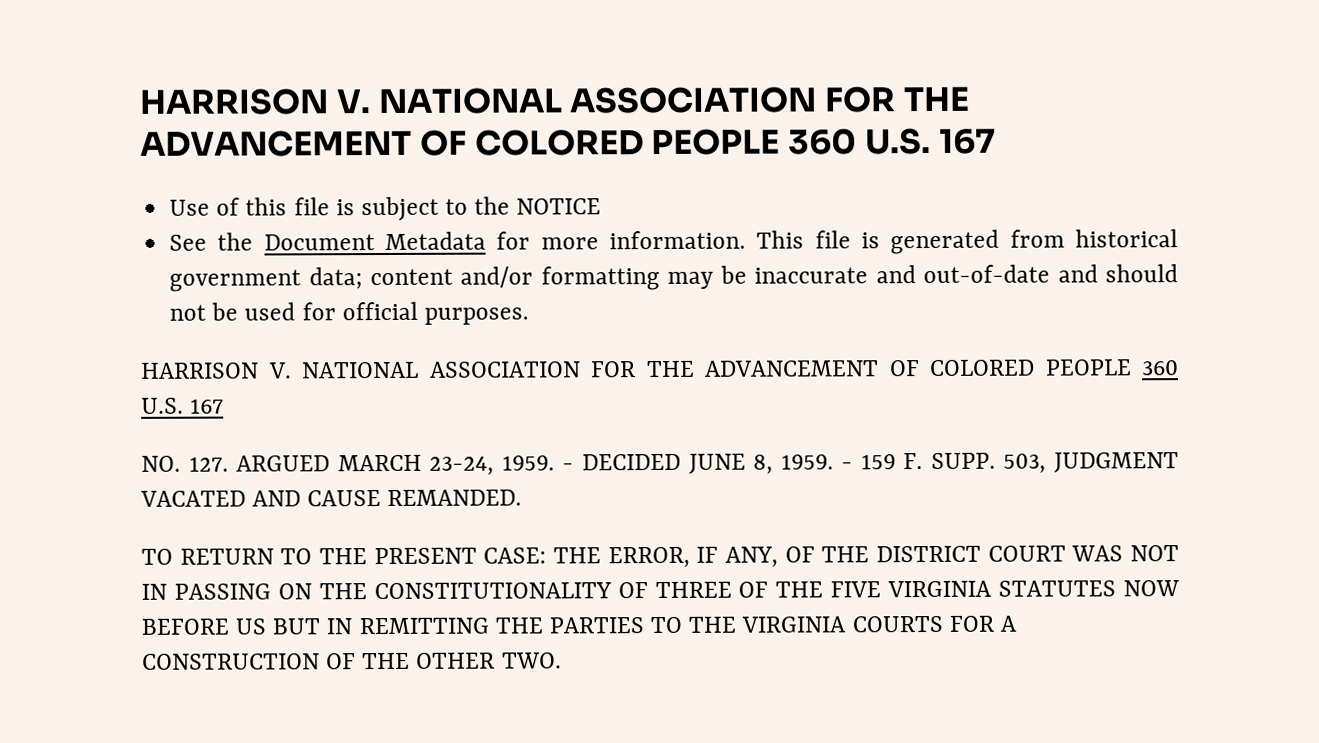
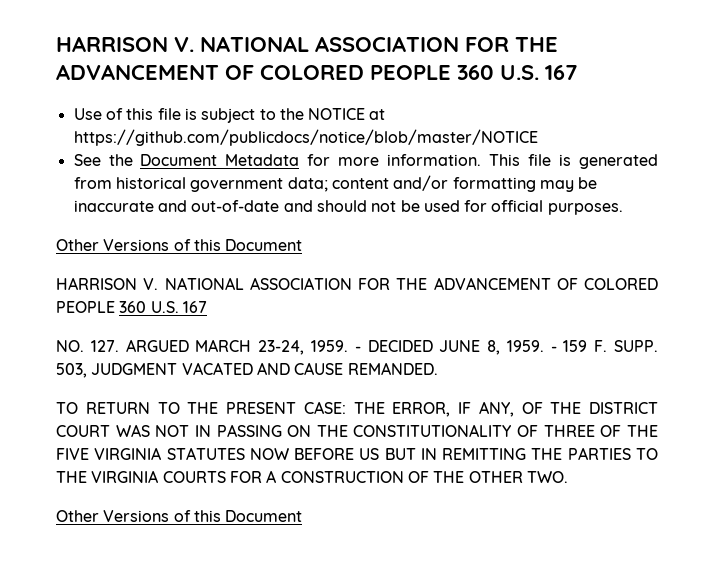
(602, 206) none -> [369,109,386,120] [73,129,538,146] at https://github.com/publicdocs/notice/blob/master/NOTICE
(529, 316) none -> [56,239,303,251] // Other Versions of this Document
(562, 660) none -> [56,510,303,522] // Other Versions of this Document

